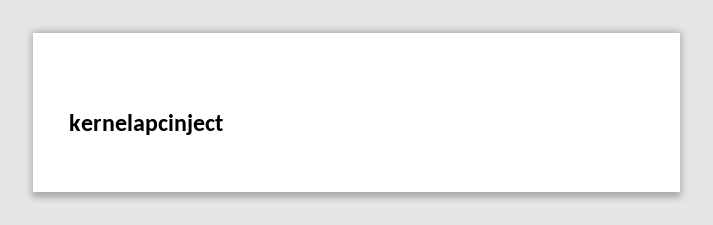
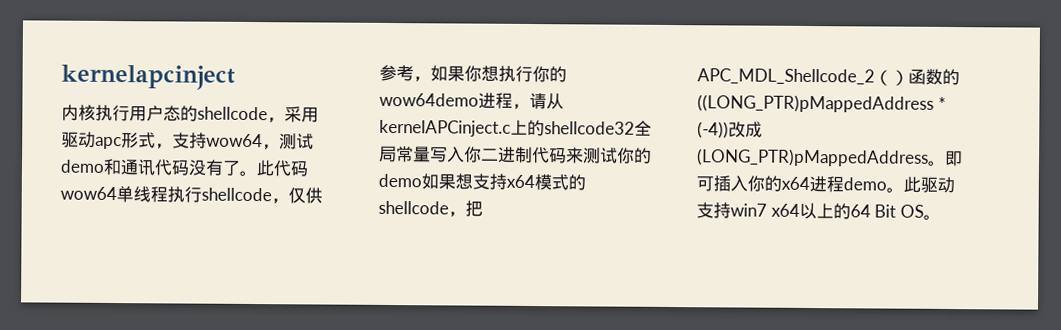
(223, 124) none -> [61,104,319,124] [61,131,314,151] [60,158,309,177] [60,186,323,205] [379,64,567,83] [379,92,564,110] [379,119,652,137] [379,145,652,164] [378,173,586,191] [378,200,483,218] [697,68,960,86] [697,94,946,113] [697,121,763,139] [697,148,963,167] [696,175,955,194] [696,202,941,220] // 内核执行用户态的shellcode，采用驱动apc形式，支持wow64，测试demo和通讯代码没有了。此代码wow64单线程执行shellcode，仅供参考，如果你想执行你的wow64demo进程，请从kernelAPCinject.c上的shellcode32全局常量写入你二进制代码来测试你的demo如果想支持x64模式的shellcode，把APC_MDL_Shellcode_2（）函数的((LONG_PTR)pMappedAddress * (-4))改成(LONG_PTR)pMappedAddress。即可插入你的x64进程demo。此驱动支持win7 x64以上的64 Bit OS。

